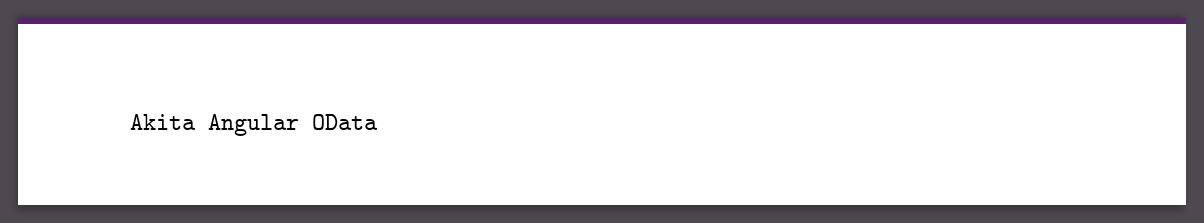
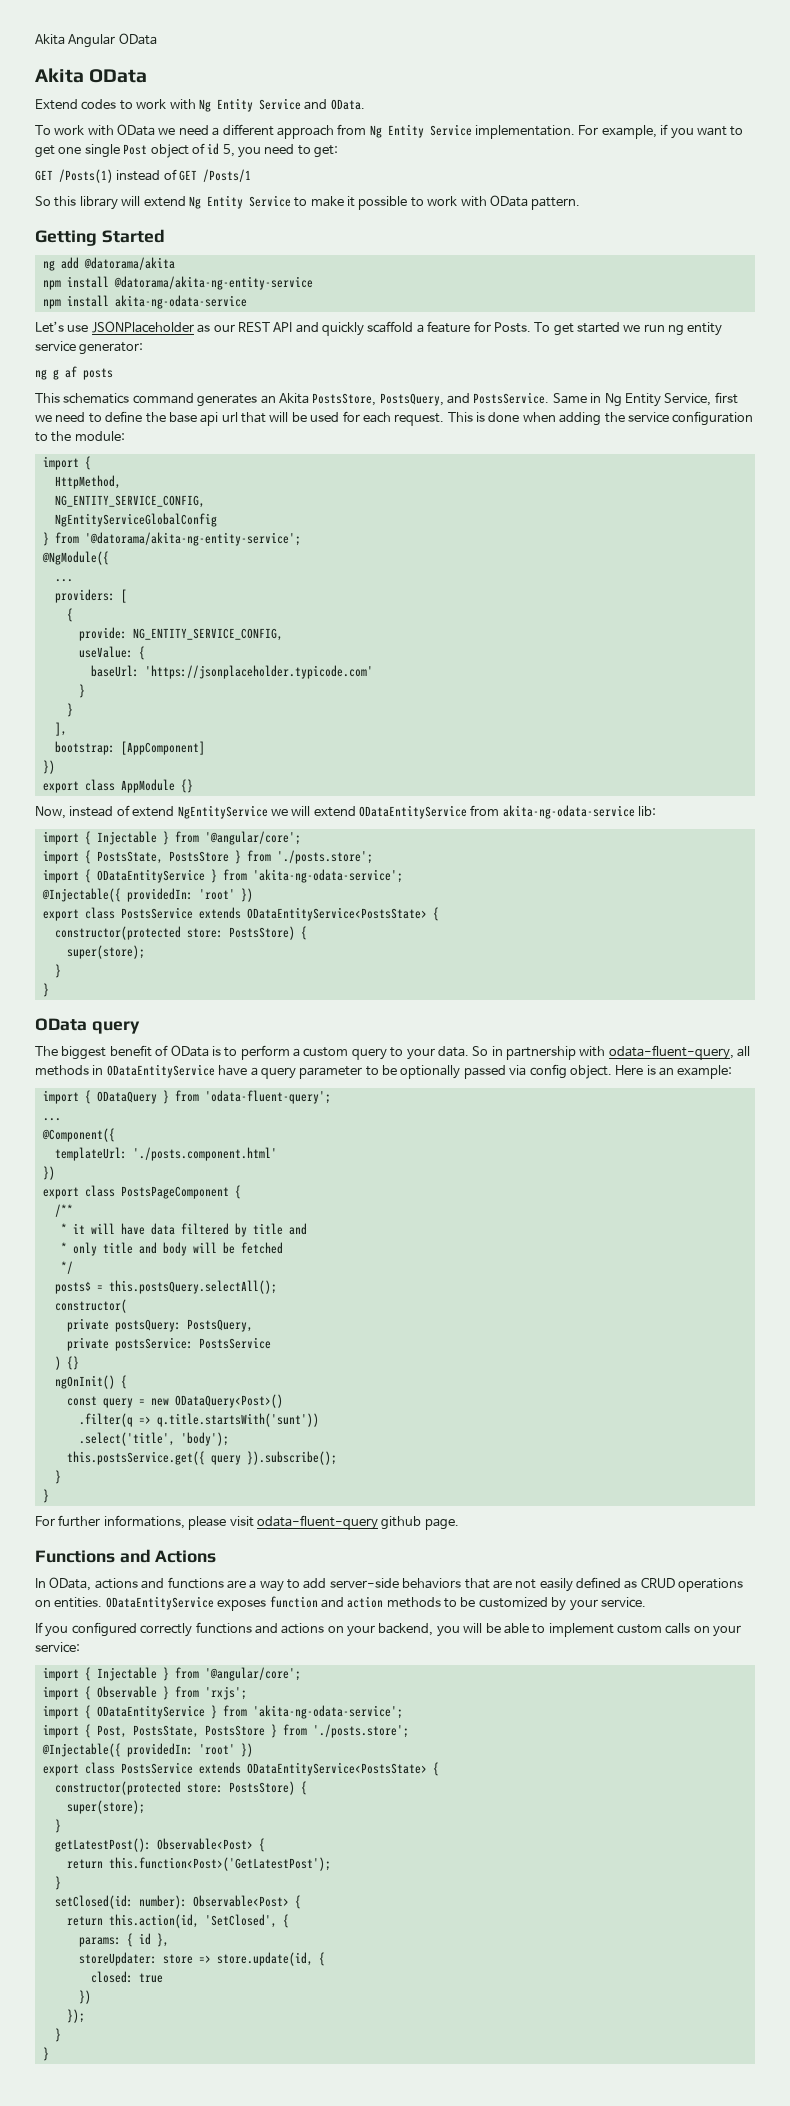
(378, 122) none -> [35,68,148,83] [35,98,365,112] [35,124,744,139] [35,143,339,158] [35,169,252,183] [35,195,581,210] [35,229,165,246] [42,257,175,271] [42,276,313,290] [42,295,247,309] [35,321,723,336] [35,341,144,355] [35,366,113,380] [35,392,738,407] [35,411,754,426] [35,431,125,442] [42,456,91,470] [54,475,121,489] [54,495,205,508] [54,513,217,527] [42,532,301,546] [41,551,109,565] [54,579,73,582] [54,589,127,603] [66,608,73,622] [78,627,283,641] [78,646,145,660] [90,665,373,679] [78,684,85,698] [66,703,73,717] [54,722,67,736] [54,741,205,755] [42,760,55,774] [42,779,193,793] [35,805,657,819] [42,831,301,845] [42,850,373,864] [42,869,403,883] [41,888,253,902] [42,907,439,921] [54,926,307,940] [66,945,145,959] [54,964,61,978] [42,983,49,997] [35,1018,140,1034] [35,1045,751,1060] [35,1064,733,1079] [42,1090,331,1104] [42,1118,61,1121] [41,1128,115,1142] [54,1147,277,1161] [42,1166,55,1180] [42,1185,241,1199] [54,1204,73,1217] [60,1223,307,1237] [60,1242,283,1256] [60,1261,73,1274] [54,1280,277,1294] [54,1299,127,1313] [66,1318,253,1332] [66,1337,271,1351] [54,1356,79,1370] [54,1375,127,1389] [66,1394,283,1408] [78,1413,319,1427] [78,1432,229,1446] [66,1451,337,1465] [54,1470,61,1484] [42,1489,49,1503] [35,1515,459,1530] [35,1549,217,1563] [35,1577,744,1592] [35,1596,646,1611] [35,1622,742,1637] [35,1642,80,1653] [42,1667,301,1681] [42,1686,247,1700] [42,1705,403,1719] [42,1724,409,1738] [41,1743,253,1757] [42,1762,439,1776] [54,1781,307,1795] [66,1800,145,1814] [54,1819,61,1833] [54,1838,265,1852] [66,1857,331,1871] [54,1876,61,1890] [54,1895,301,1909] [66,1914,289,1928] [78,1933,169,1947] [78,1952,325,1966] [90,1971,163,1983] [78,1990,91,2004] [66,2009,85,2023] [54,2028,61,2042] [42,2047,49,2061] // Akita OData // Extend codes to work with Ng Entity Service and OData. // To work with OData we need a different approach from Ng Entity Service implementation. For example, if you want to get one single Post object of id 5, you need to get: // GET /Posts(1) instead of GET /Posts/1 // So this library will extend Ng Entity Service to make it possible to work with OData pattern. // Getting Started // ng add @datorama/akita // npm install @datorama/akita-ng-entity-service // npm install akita-ng-odata-service // Let’s use JSONPlaceholder as our REST API and quickly scaffold a feature for Posts. To get started we run ng entity service generator: // ng g af posts // This schematics command generates an Akita PostsStore, PostsQuery, and PostsService. Same in Ng Entity Service, first we need to define the base api url that will be used for each request. This is done when adding the service configuration to the module: // import { // HttpMethod, // NG_ENTITY_SERVICE_CONFIG, // NgEntityServiceGlobalConfig // } from '@datorama/akita-ng-entity-service'; // @NgModule({ // ... // providers: [ // { // provide: NG_ENTITY_SERVICE_CONFIG, // useValue: { // baseUrl: 'https://jsonplaceholder.typicode.com' // } // } // ], // bootstrap: [AppComponent] // }) // export class AppModule {} // Now, instead of extend NgEntityService we will extend ODataEntityService from akita-ng-odata-service lib: // import { Injectable } from '@angular/core'; // import { PostsState, PostsStore } from './posts.store'; // import { ODataEntityService } from 'akita-ng-odata-service'; // @Injectable({ providedIn: 'root' }) // export class PostsService extends ODataEntityService<PostsState> { // constructor(protected store: PostsStore) { // super(store); // } // } // OData query // The biggest benefit of OData is to perform a custom query to your data. So in partnership with odata-fluent-query, all methods in ODataEntityService have a query parameter to be optionally passed via config object. Here is an example: // import { ODataQuery } from 'odata-fluent-query'; // ... // @Component({ // templateUrl: './posts.component.html' // }) // export class PostsPageComponent { // /** // * it will have data filtered by title and // * only title and body will be fetched // */ // posts$ = this.postsQuery.selectAll(); // constructor( // private postsQuery: PostsQuery, // private postsService: PostsService // ) {} // ngOnInit() { // const query = new ODataQuery<Post>() // .filter(q => q.title.startsWith('sunt')) // .select('title', 'body'); // this.postsService.get({ query }).subscribe(); // } // } // For further informations, please visit odata-fluent-query github page. // Functions and Actions // In OData, actions and functions are a way to add server-side behaviors that are not easily defined as CRUD operations on entities. ODataEntityService exposes function and action methods to be customized by your service. // If you configured correctly functions and actions on your backend, you will be able to implement custom calls on your service: // import { Injectable } from '@angular/core'; // import { Observable } from 'rxjs'; // import { ODataEntityService } from 'akita-ng-odata-service'; // import { Post, PostsState, PostsStore } from './posts.store'; // @Injectable({ providedIn: 'root' }) // export class PostsService extends ODataEntityService<PostsState> { // constructor(protected store: PostsStore) { // super(store); // } // getLatestPost(): Observable<Post> { // return this.function<Post>('GetLatestPost'); // } // setClosed(id: number): Observable<Post> { // return this.action(id, 'SetClosed', { // params: { id }, // storeUpdater: store => store.update(id, { // closed: true // }) // }); // } // }

